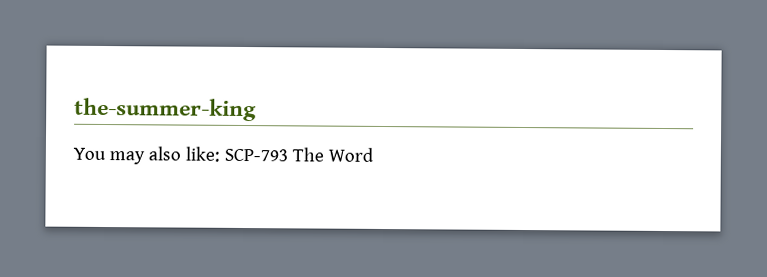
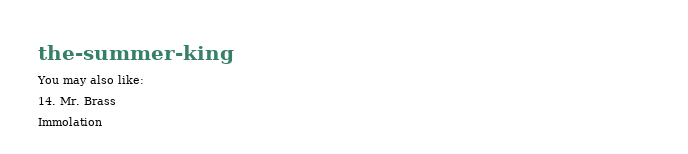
[223,147,374,162] SCP-793 The Word -> [38,97,116,105] [38,117,102,126] // 14. Mr. Brass // Immolation

